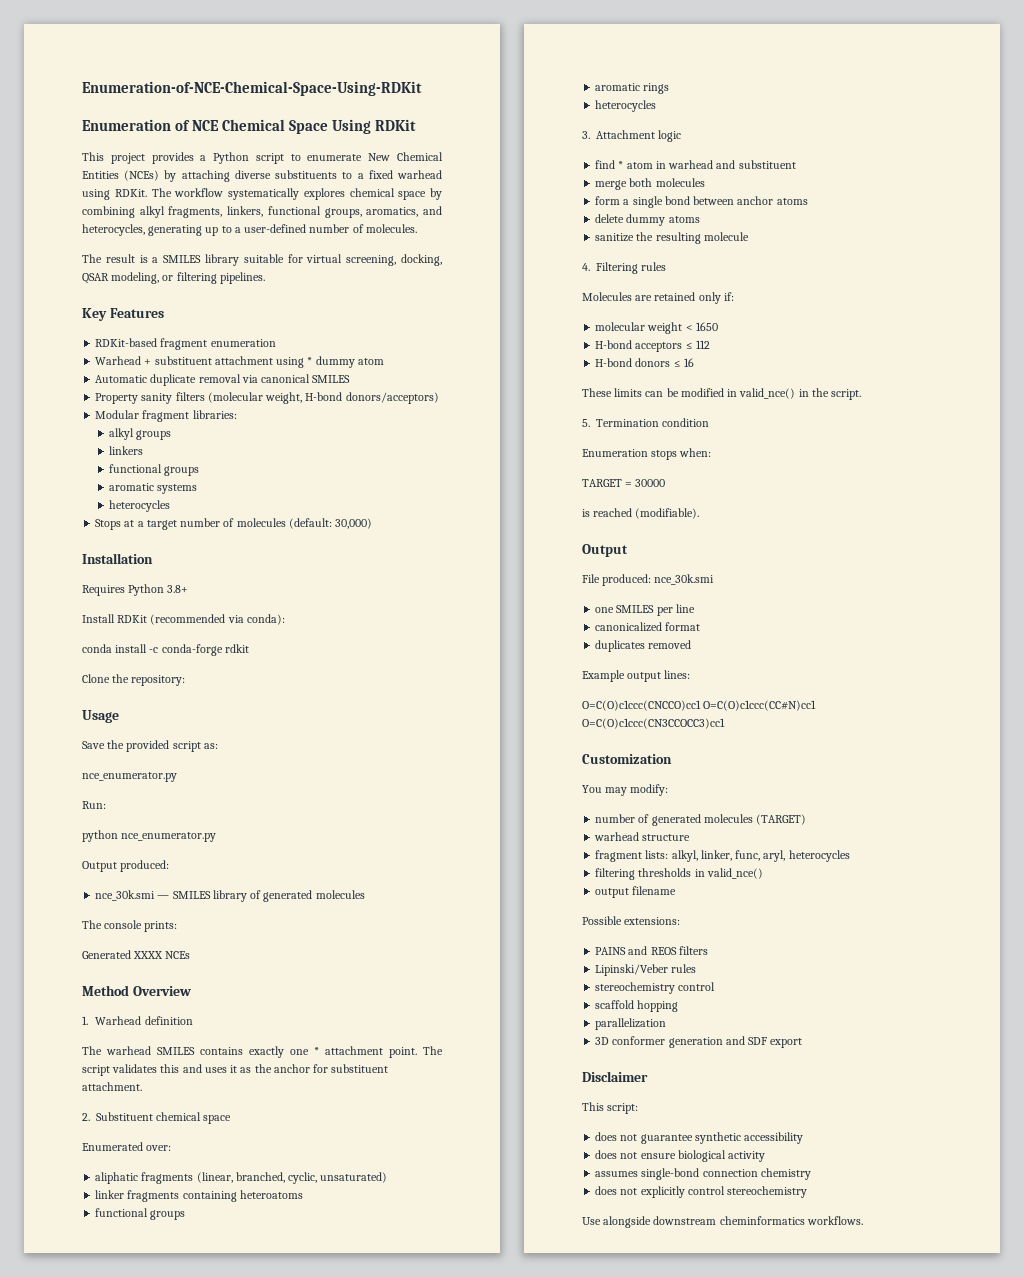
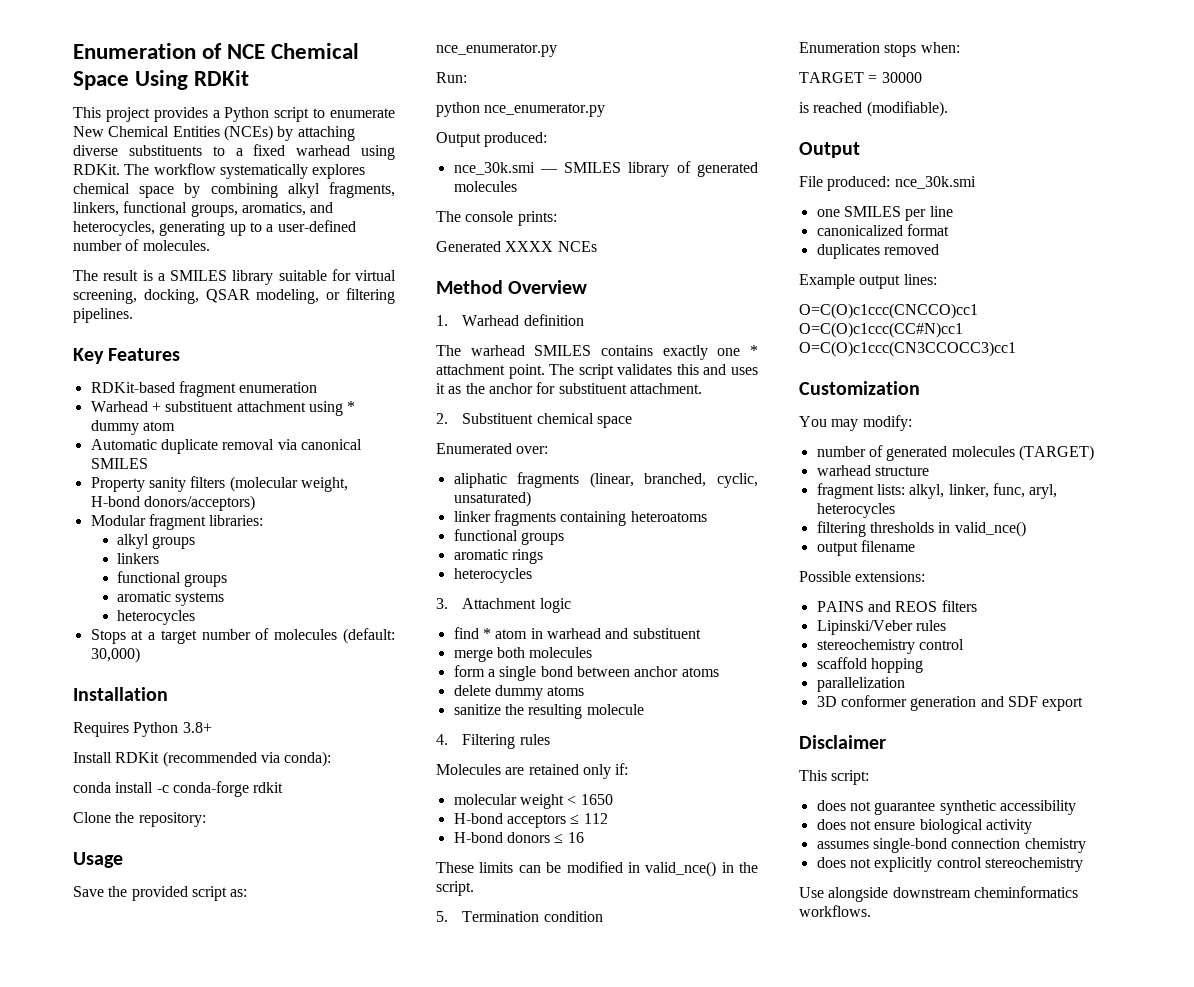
[82,81,422,96] Enumeration-of-NCE-Chemical-Space-Using-RDKit // -> (73, 51) none

